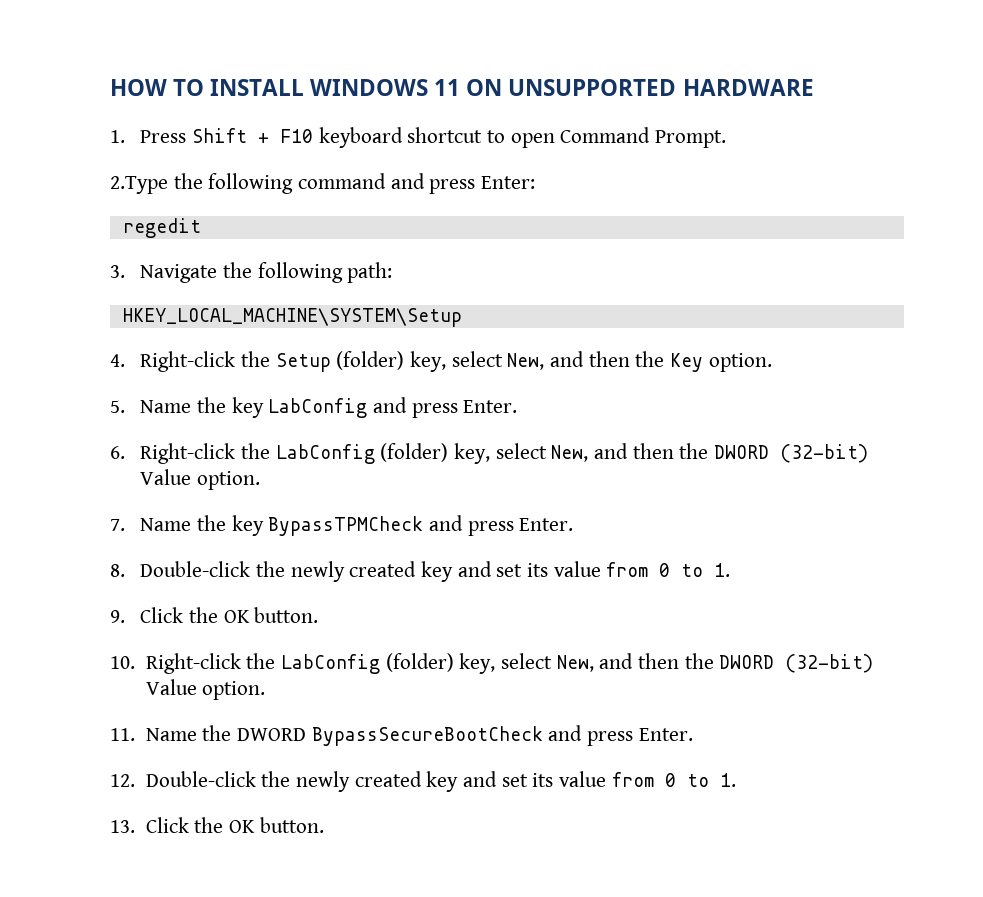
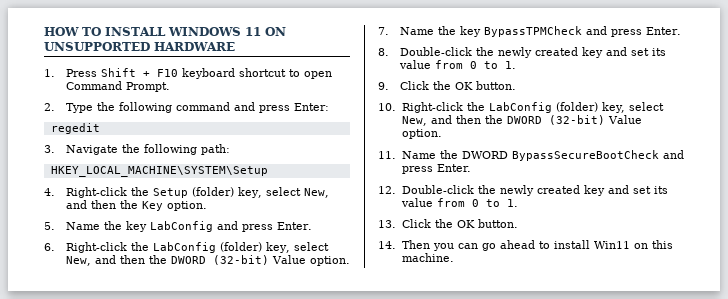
[110,176,168,194] 2.Type -> [44,103,93,113] 2. Type
(324, 825) none -> [378,240,673,251] [401,253,454,262] // 14. Then you can go ahead to install Win11 on this machine.

